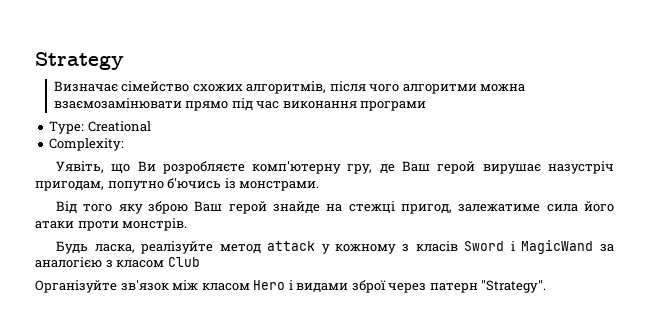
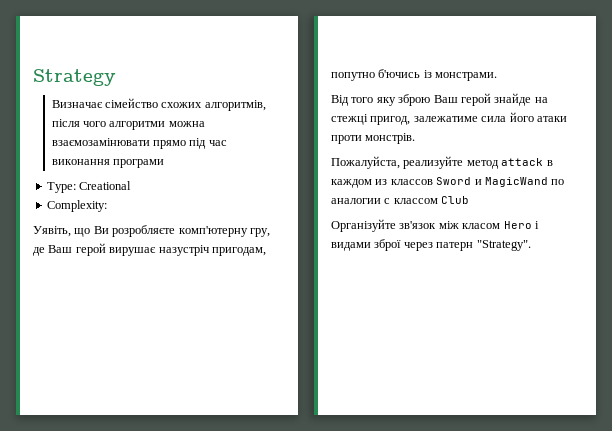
[55,240,615,254] [35,257,165,268] Будь ласка, реалізуйте метод attack у кожному з класів Sword і MagicWand за аналогією з класом -> [331,156,553,169] [331,177,565,188] [331,198,438,204] Пожалуйста, реализуйте метод attack в каждом из классов Sword и MagicWand по аналогии с классом

